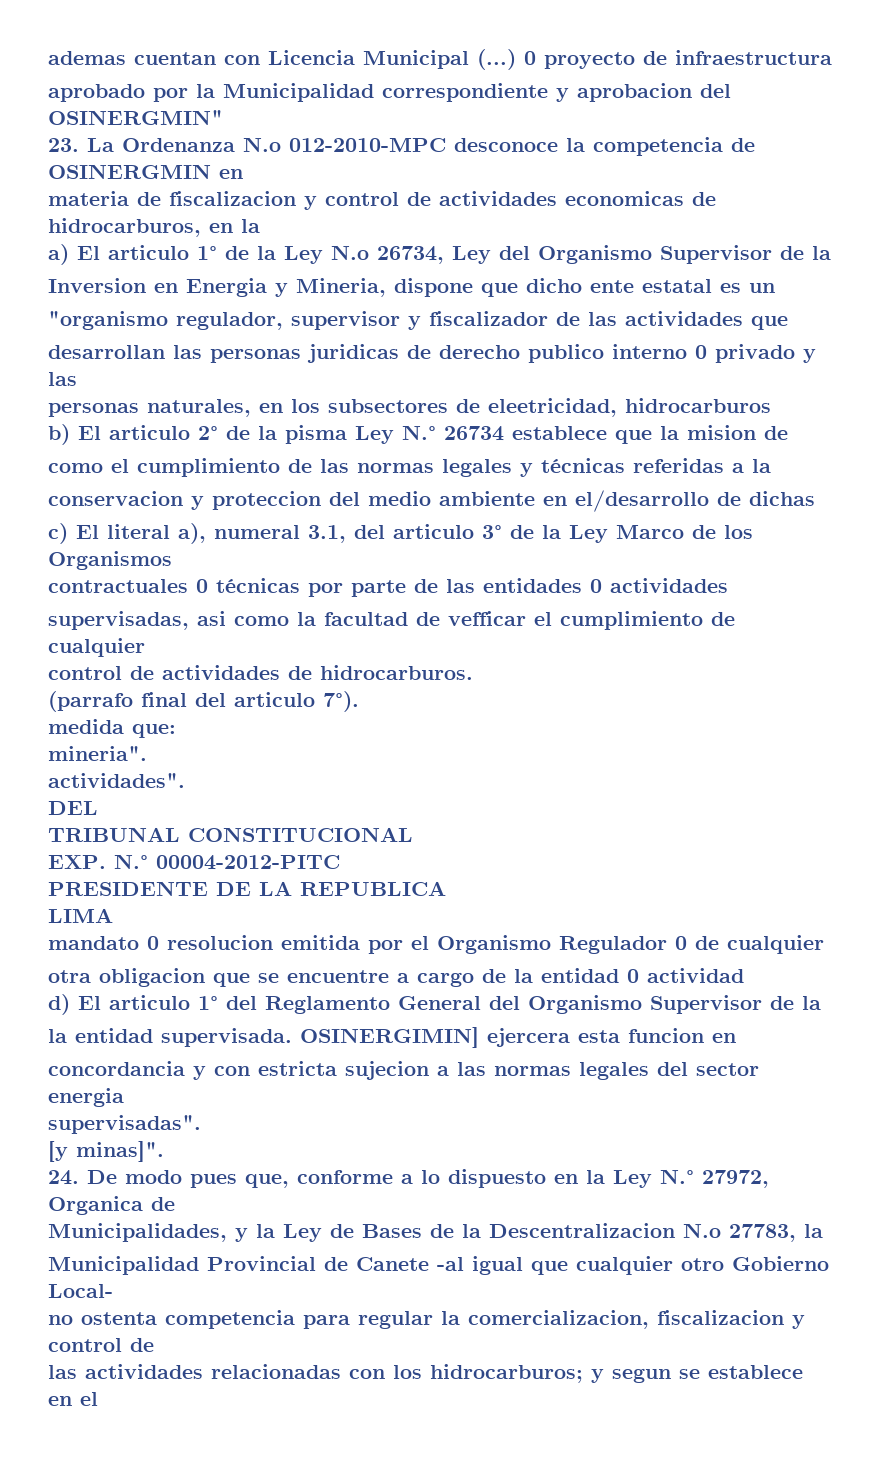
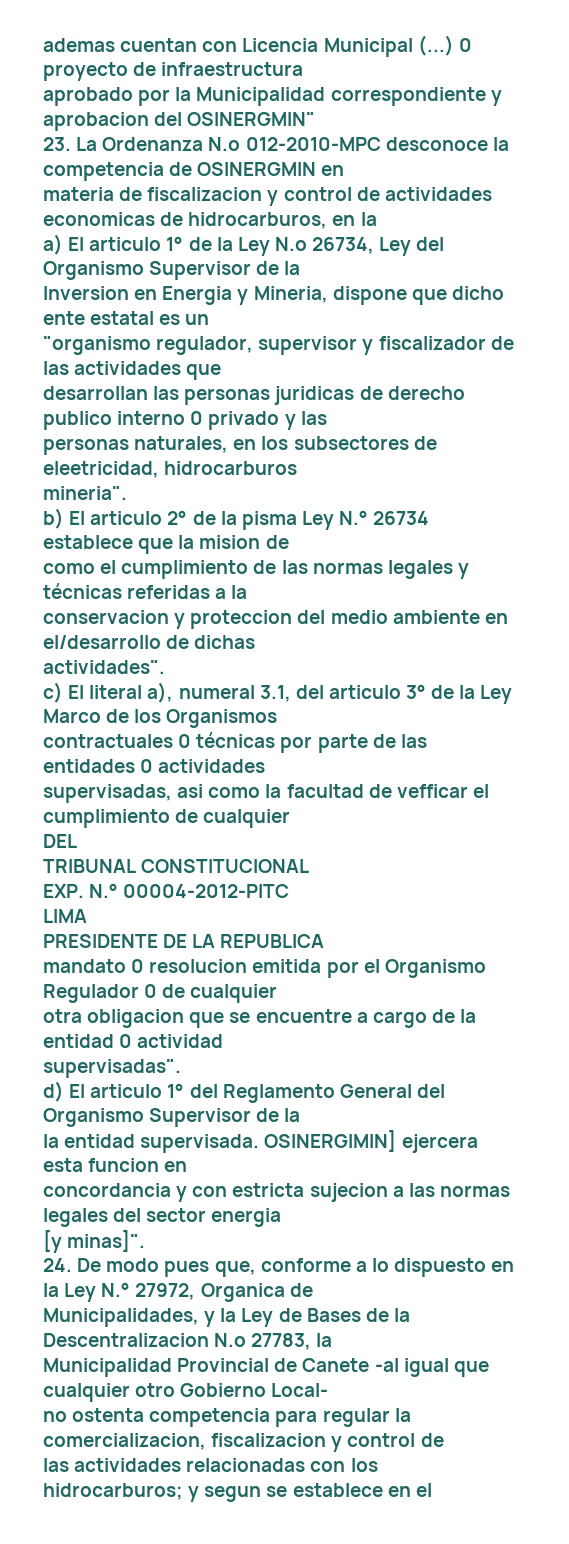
(771, 405) none -> [43,486,127,500] // mineria".
(815, 498) none -> [43,660,165,674] // actividades".
[48,665,473,680] [48,691,359,712] [48,719,176,738] [48,746,147,761] [48,773,185,788] // control de actividades de hidrocarburos. // (parrafo final del articulo 7°). // medida que: // mineria". // actividades". -> (291, 818) none
(340, 862) none -> [43,909,87,923] // LIMA
[48,908,113,923] // LIMA -> (325, 941) none
(744, 975) none -> [43,1059,181,1078] // supervisadas".
[48,1115,201,1134] // supervisadas". -> (282, 1217) none

